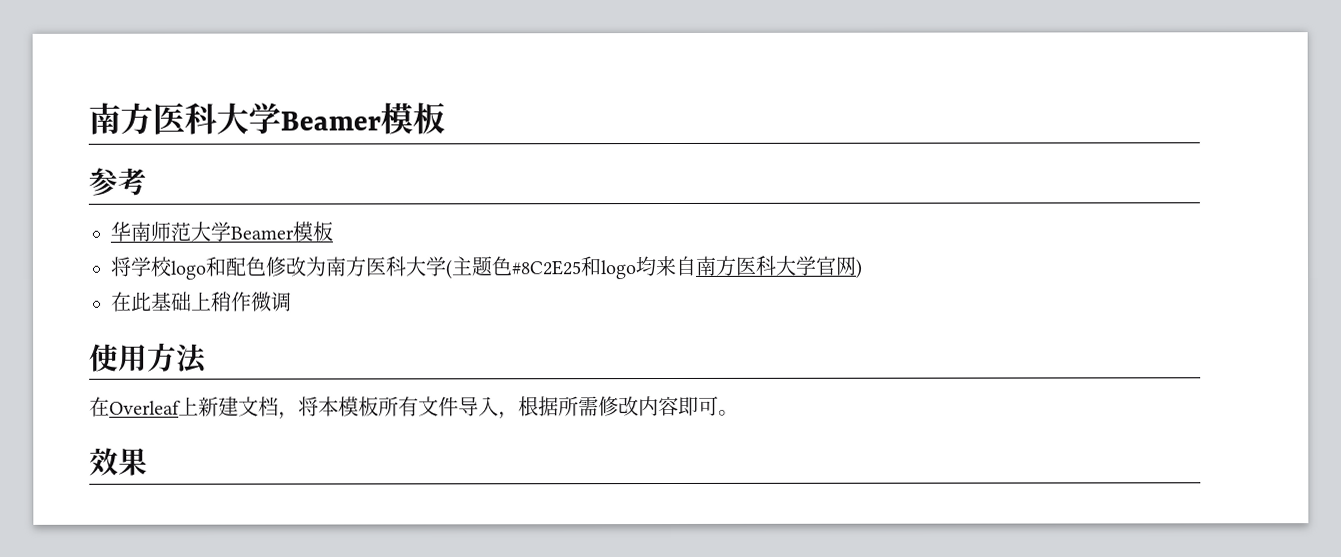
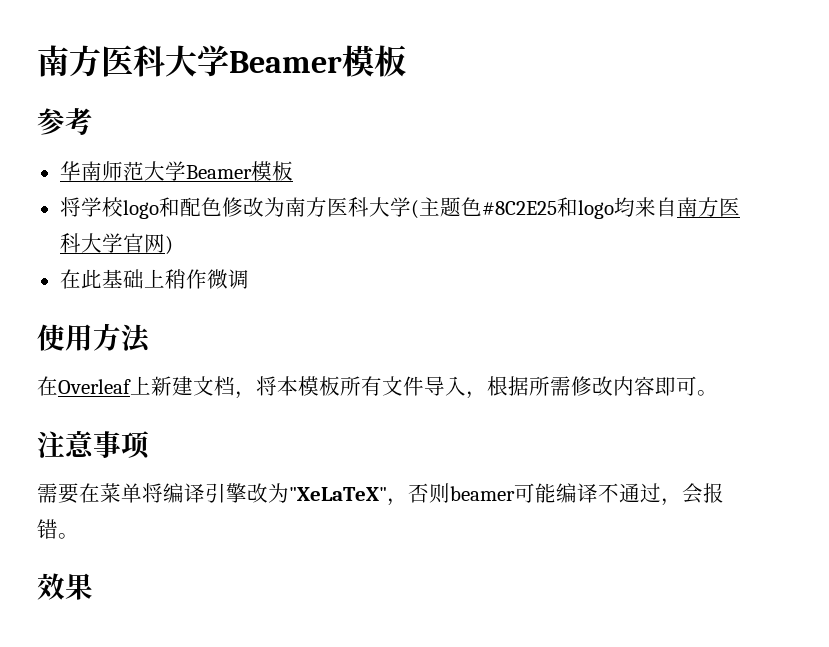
(739, 412) none -> [37,430,150,459] [37,483,724,506] [37,519,79,539] // 注意事项 // 需要在菜单将编译引擎改为"XeLaTeX"，否则beamer可能编译不通过，会报错。

